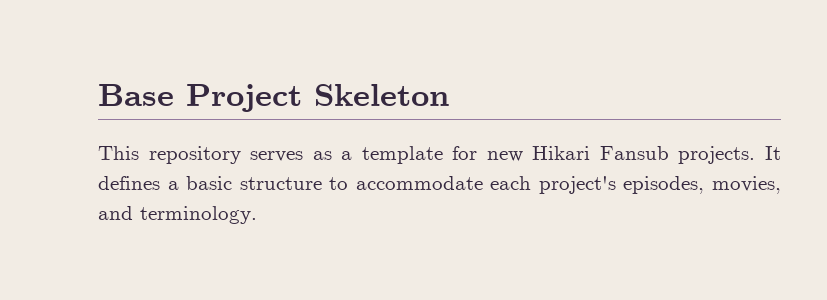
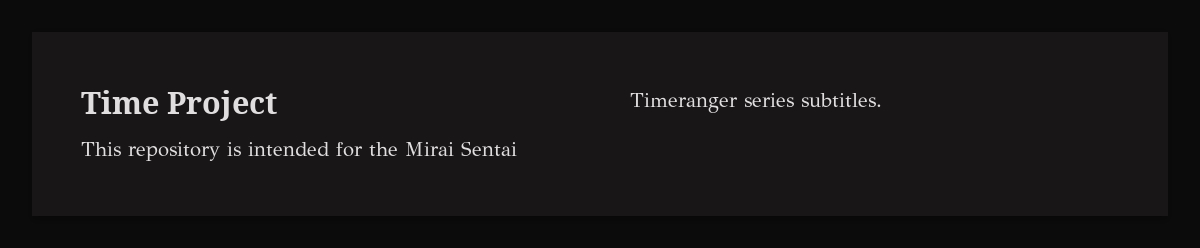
[98,84,174,106] Base -> [81,90,159,114] Time
[314,84,449,106] Skeleton -> (278, 105) none
[250,146,781,164] [98,176,781,194] [98,206,257,224] serves as a template for new Hikari Fansub projects. It defines a basic structure to accommodate each project's episodes, movies, and terminology. -> [227,141,517,157] [630,93,882,113] is intended for the Mirai Sentai Timeranger series subtitles.

